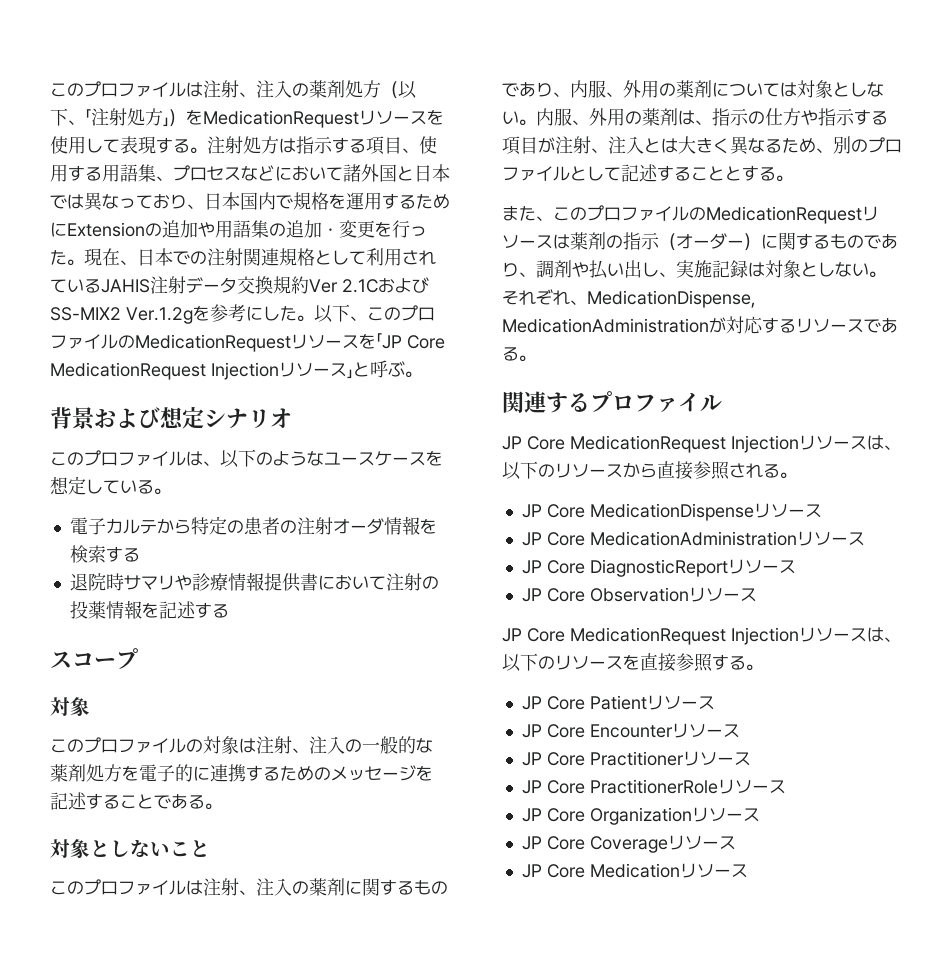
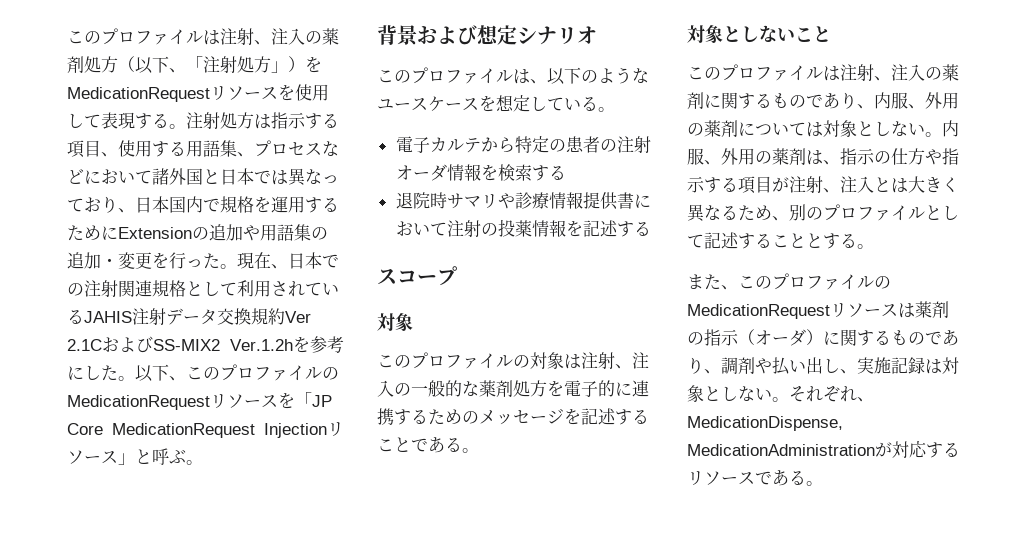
[126,307,193,324] Ver.1.2g -> [230,339,293,351] Ver.1.2h
[727,240,744,248] ー -> (806, 337) none
[502,391,722,413] [502,435,901,453] [502,461,797,480] [521,503,822,521] [521,531,865,546] [521,559,796,577] [521,587,757,602] [502,627,901,645] [502,653,763,672] [521,695,715,710] [521,723,740,738] [521,751,751,766] [521,779,786,794] [521,807,760,825] [521,835,736,853] [521,863,748,878] // 関連するプロファイル // JP Core MedicationRequest Injectionリソースは、以下のリソースから直接参照される。 // JP Core MedicationDispenseリソース // JP Core MedicationAdministrationリソース // JP Core DiagnosticReportリソース // JP Core Observationリソース // JP Core MedicationRequest Injectionリソースは、以下のリソースを直接参照する。 // JP Core Patientリソース // JP Core Encounterリソース // JP Core Practitionerリソース // JP Core PractitionerRoleリソース // JP Core Organizationリソース // JP Core Coverageリソース // JP Core Medicationリソース -> (823, 483) none

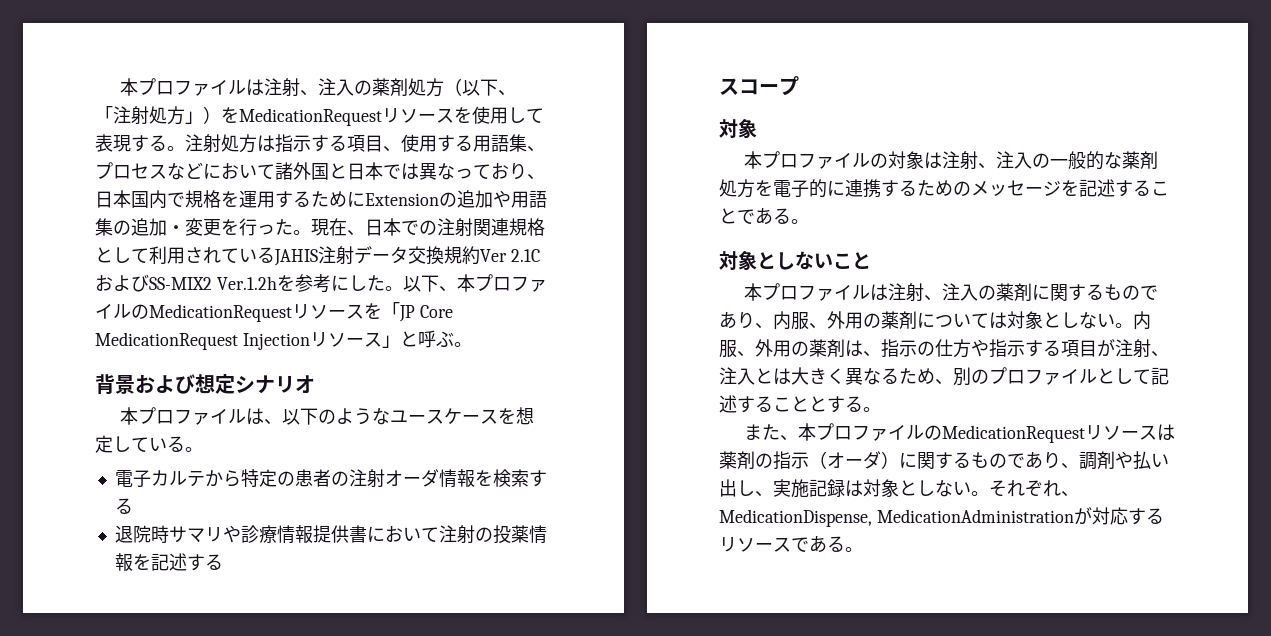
[67,30,101,44] この -> [120,78,139,96] 本
[186,366,220,380] この -> [456,274,475,292] 本
[377,69,411,83] この -> [120,407,139,425] 本
[377,354,411,368] この -> [744,151,763,169] 本
[687,66,721,80] この -> [744,283,763,301] 本
[738,275,772,289] この -> [798,423,817,441] 本

